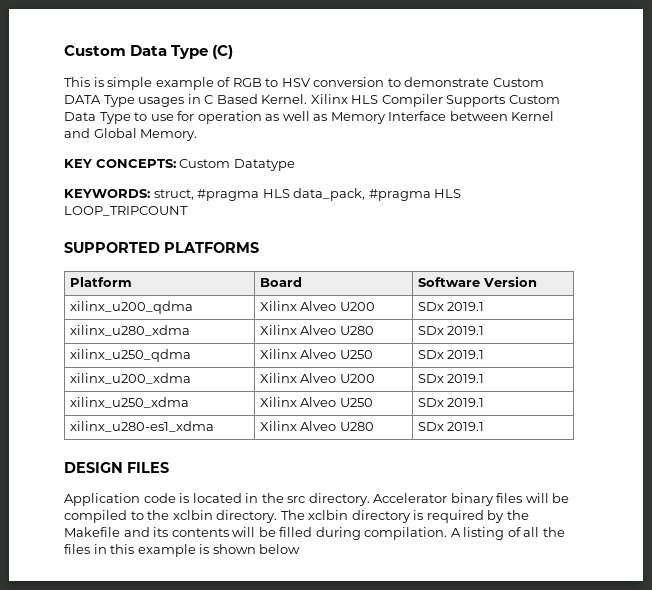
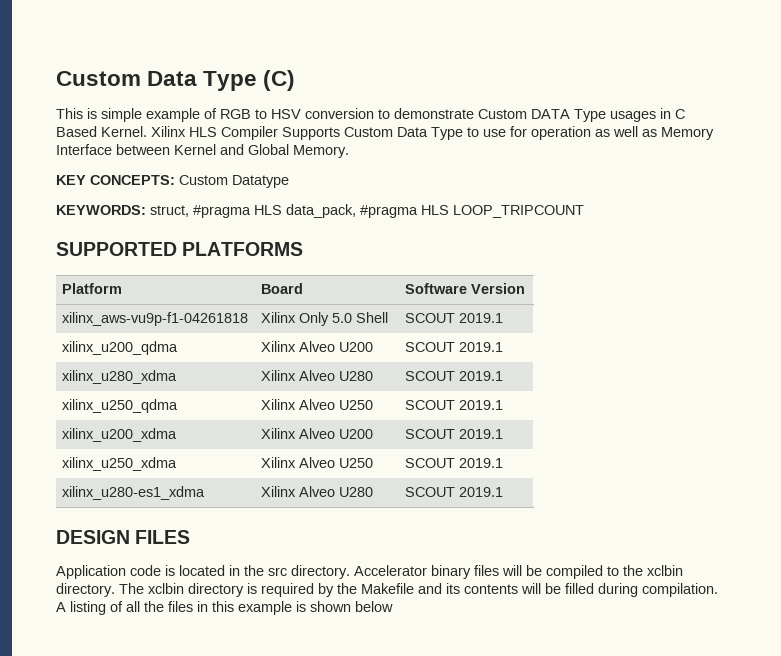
(537, 281) none -> [62,312,249,326] [261,312,389,326] [405,313,504,323] // xilinx_aws-vu9p-f1-04261818 | Xilinx Only 5.0 Shell | SCOUT 2019.1
[417,302,444,311] SDx -> [405,342,456,352] SCOUT
[417,326,444,335] SDx -> [405,371,456,381] SCOUT
[417,350,444,359] SDx -> [405,400,456,410] SCOUT
[417,374,444,383] SDx -> [405,429,456,439] SCOUT
[417,398,444,407] SDx -> [405,458,456,468] SCOUT
[417,422,444,431] SDx -> [405,487,456,497] SCOUT

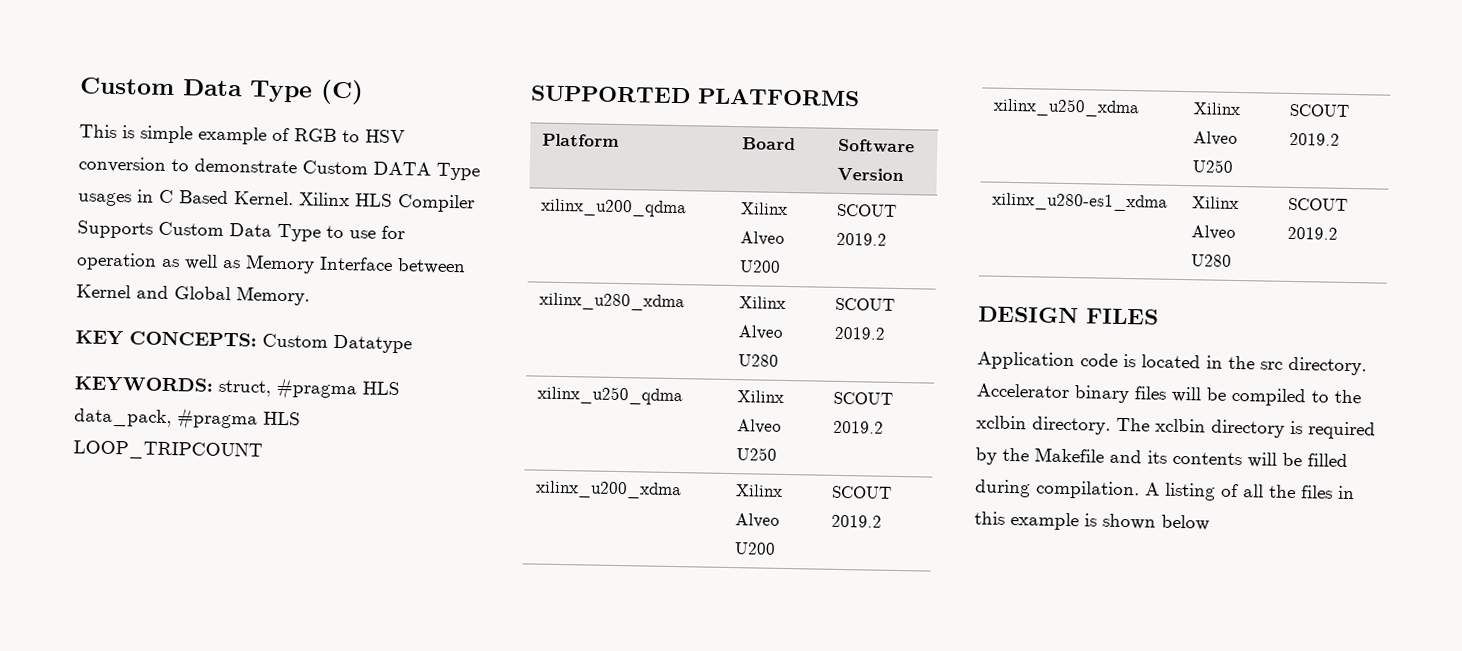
[62,312,249,326] [261,312,389,326] [405,313,504,323] // xilinx_aws-vu9p-f1-04261818 | Xilinx Only 5.0 Shell | SCOUT 2019.1 -> (905, 174) none
[459,342,504,352] 2019.1 -> [836,232,888,246] 2019.2
[459,371,504,381] 2019.1 -> [834,326,886,340] 2019.2
[459,400,504,410] 2019.1 -> [833,420,885,434] 2019.2
[459,429,504,439] 2019.1 -> [831,514,883,528] 2019.2
[459,458,504,468] 2019.1 -> [1289,132,1341,146] 2019.2
[459,487,504,497] 2019.1 -> [1287,226,1339,240] 2019.2

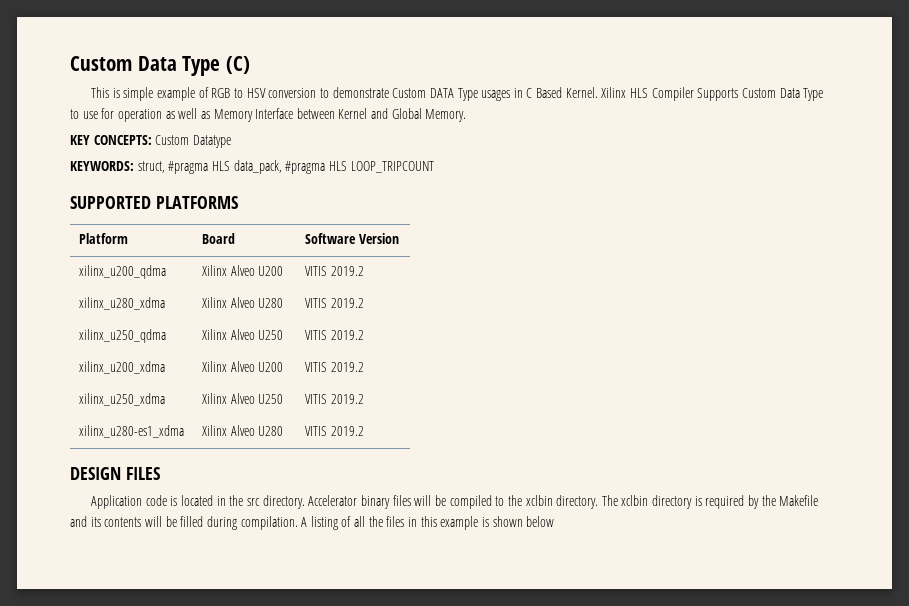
[836,203,898,217] SCOUT -> [304,266,327,276] VITIS
[835,297,896,311] SCOUT -> [304,298,327,308] VITIS
[833,391,894,405] SCOUT -> [304,330,327,340] VITIS
[831,485,893,499] SCOUT -> [304,362,327,372] VITIS
[1289,103,1351,117] SCOUT -> [304,394,327,404] VITIS
[1288,197,1349,211] SCOUT -> [304,426,327,436] VITIS

